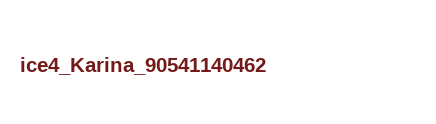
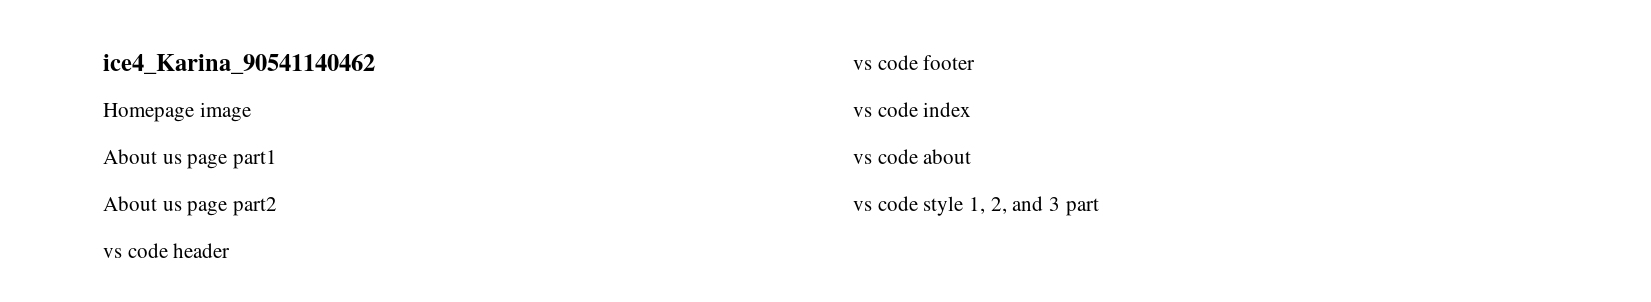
(266, 66) none -> [103,102,251,122] [103,149,278,169] [103,196,278,216] [103,243,231,258] [853,55,976,70] [853,102,972,117] [853,149,972,164] [853,196,1099,216] // Homepage image // About us page part1 // About us page part2 // vs code header // vs code footer // vs code index // vs code about // vs code style 1, 2, and 3 part

